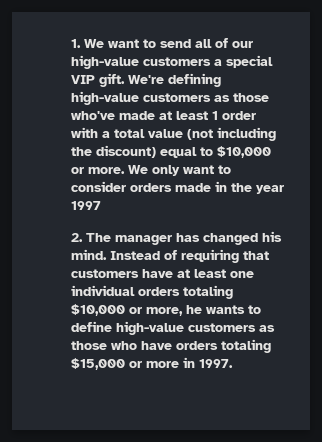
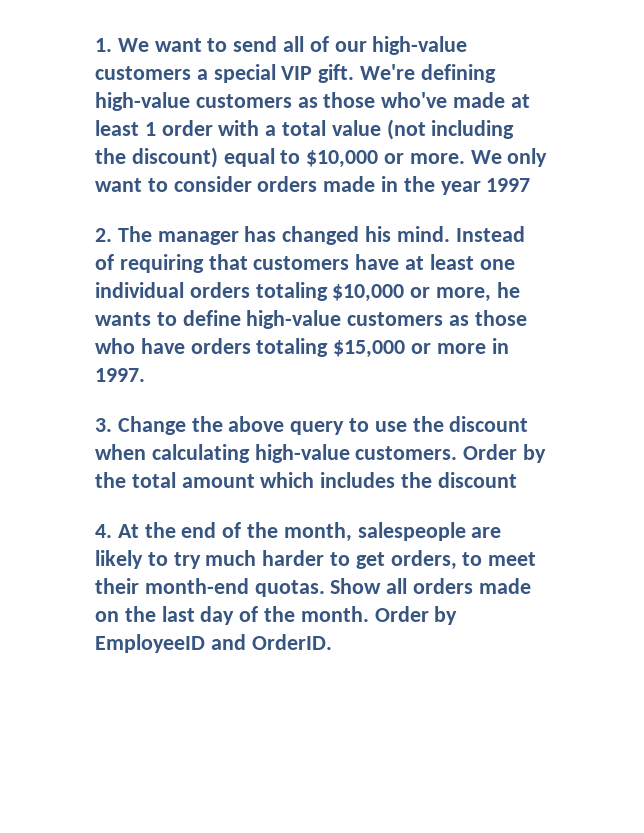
(233, 363) none -> [95,416,529,435] [95,444,547,463] [95,472,517,488] [95,522,502,542] [95,550,537,570] [95,578,531,597] [95,606,458,625] [95,634,332,653] // 3. Change the above query to use the discount when calculating high-value customers. Order by the total amount which includes the discount // 4. At the end of the month, salespeople are likely to try much harder to get orders, to meet their month-end quotas. Show all orders made on the last day of the month. Order by EmployeeID and OrderID.

